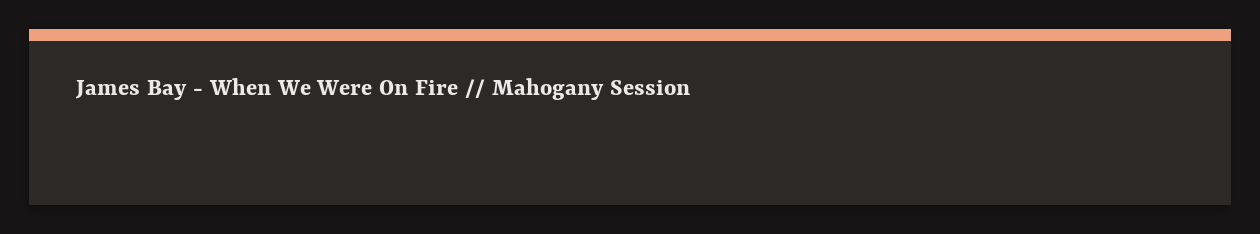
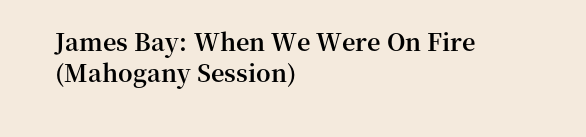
[146,80,203,100] Bay - -> [134,33,188,58] Bay:
[465,78,690,100] // Mahogany Session -> [55,62,297,89] (Mahogany Session)

